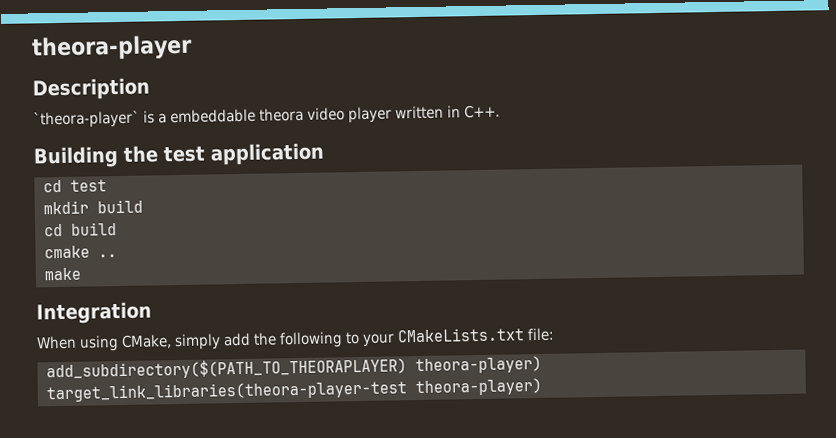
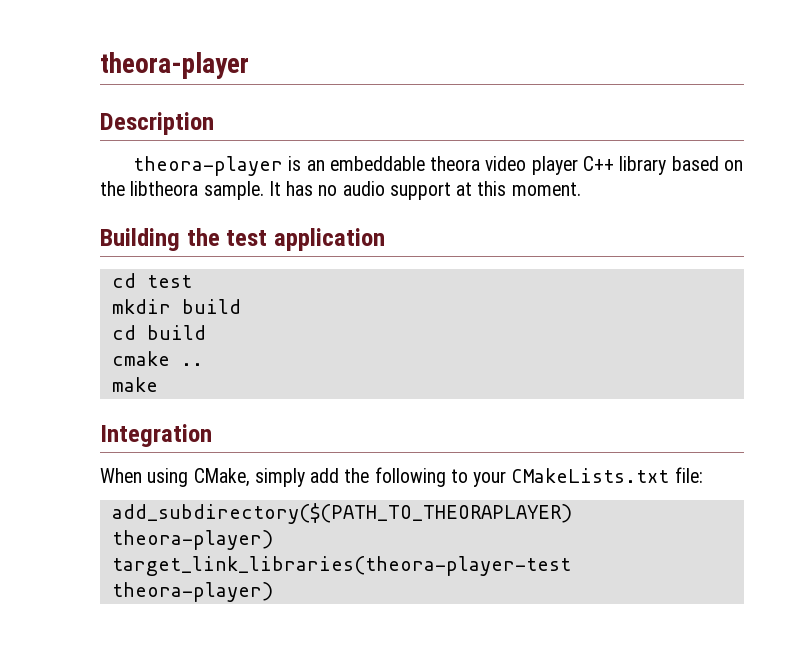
[33,110,167,129] `theora-player` is a -> [133,156,325,176] theora-player is an
[395,104,500,120] written in C++. -> [583,156,743,175] [100,181,581,200] C++ library based on the libtheora sample. It has no audio support at this moment.

